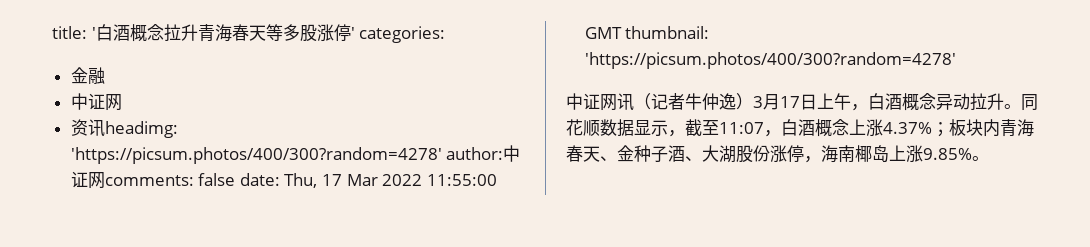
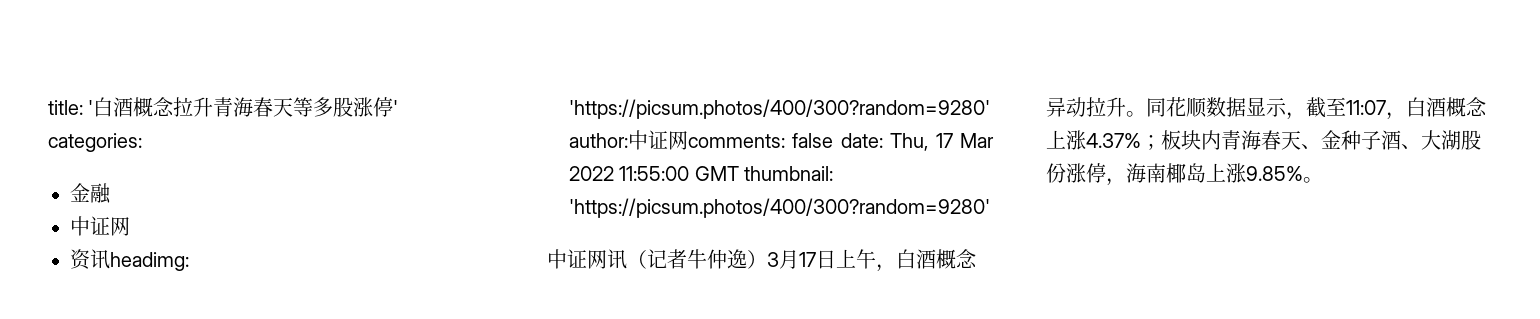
[70,147,442,164] 'https://picsum.photos/400/300?random=4278' -> [569,99,990,119] 'https://picsum.photos/400/300?random=9280'
[584,52,956,69] 'https://picsum.photos/400/300?random=4278' -> [569,198,990,218] 'https://picsum.photos/400/300?random=9280'

